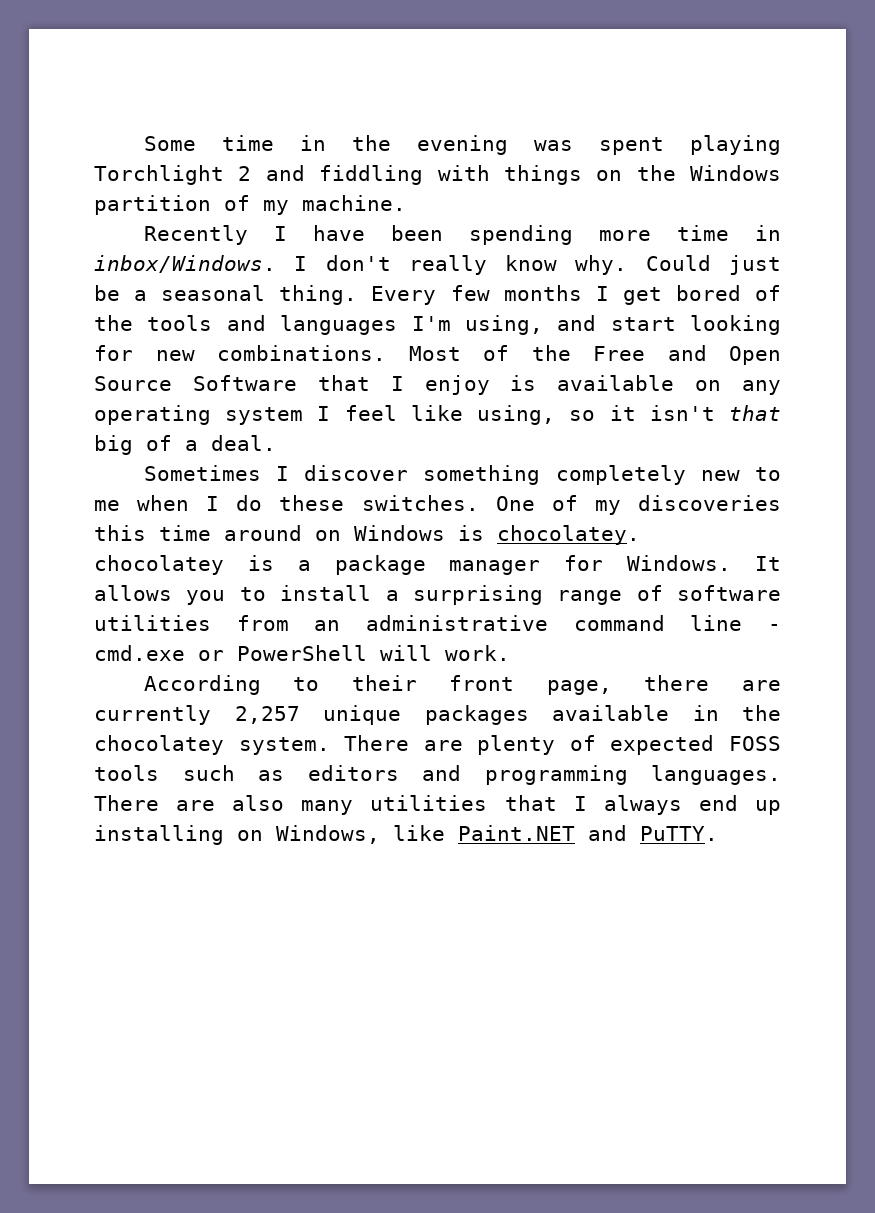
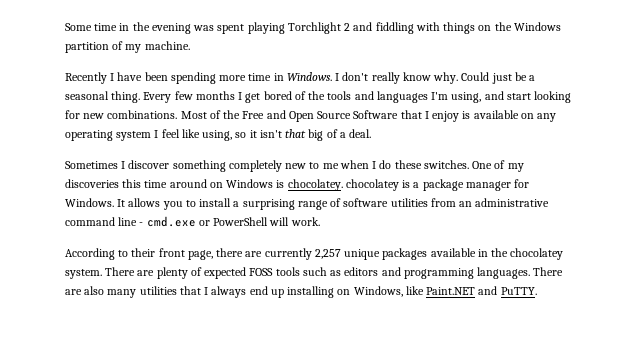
[94,255,276,273] inbox/Windows. -> [286,72,332,81] Windows.

